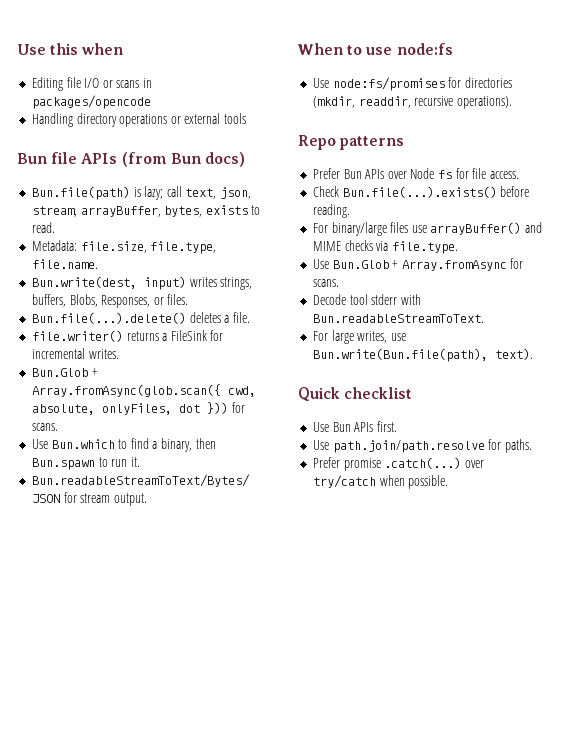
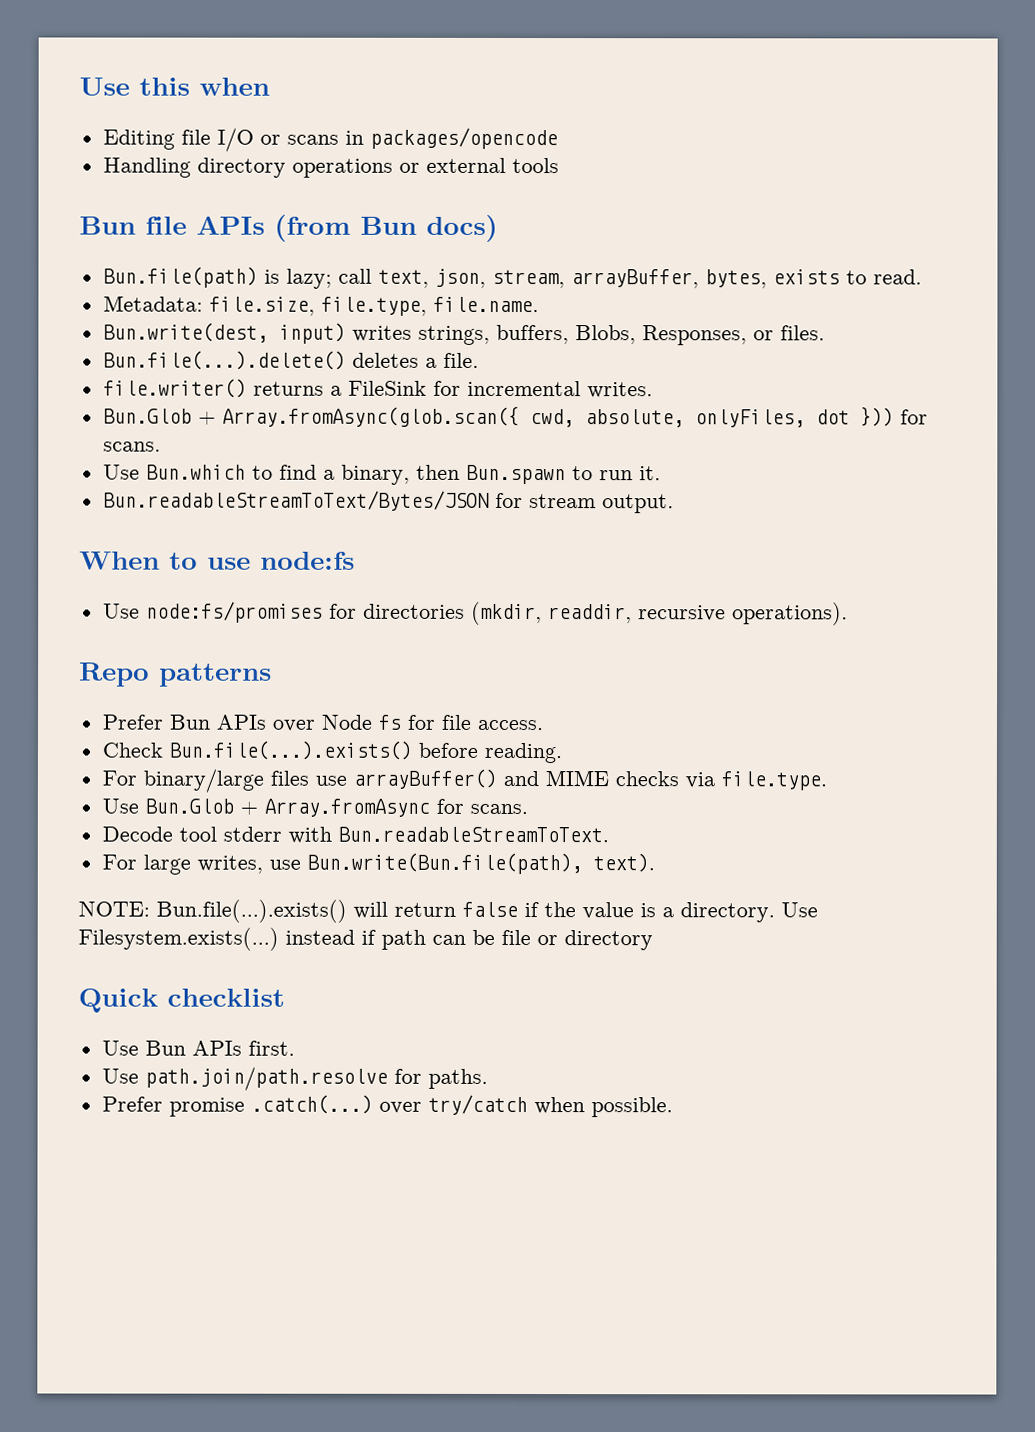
(533, 354) none -> [78,899,818,923] [78,927,653,951] // NOTE: Bun.file(...).exists() will return false if the value is a directory. Use Filesystem.exists(...) instead if path can be file or directory

